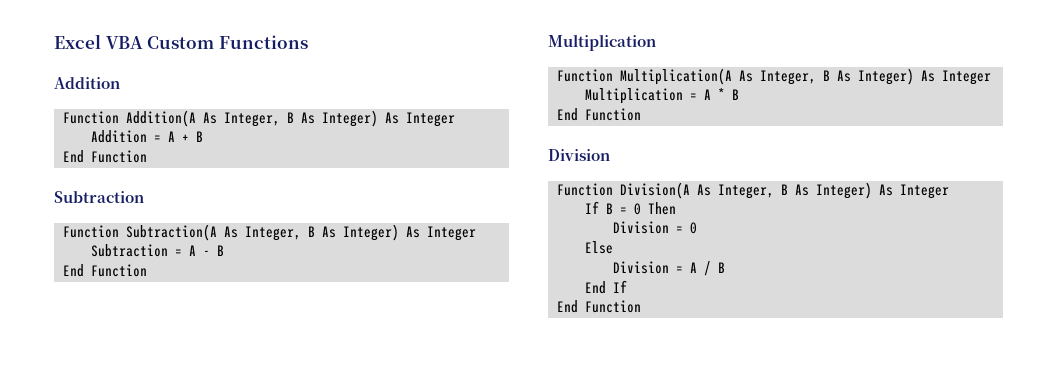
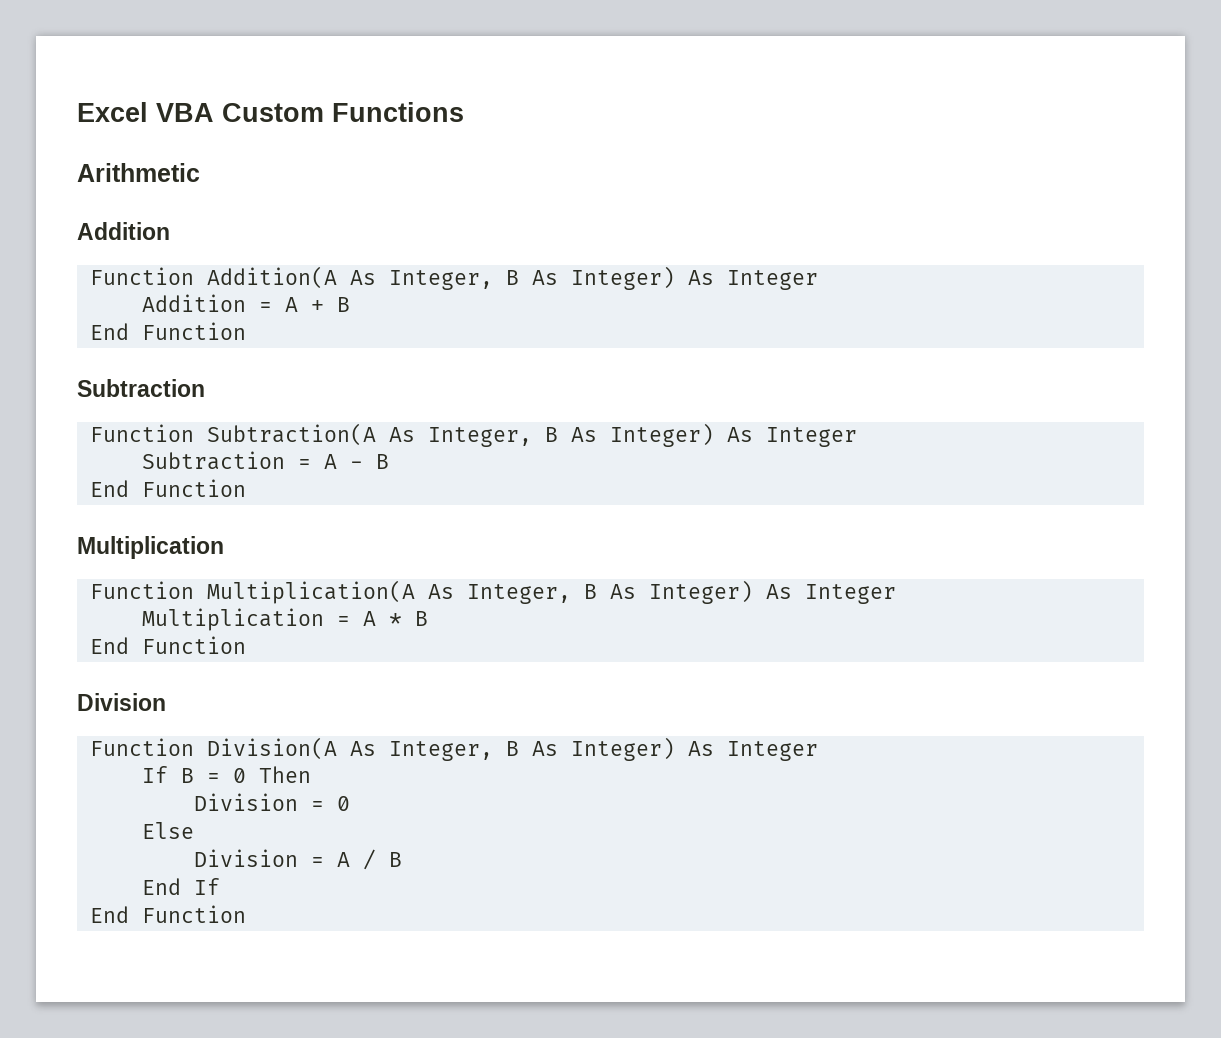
(308, 42) none -> [77,163,200,182] // Arithmetic

